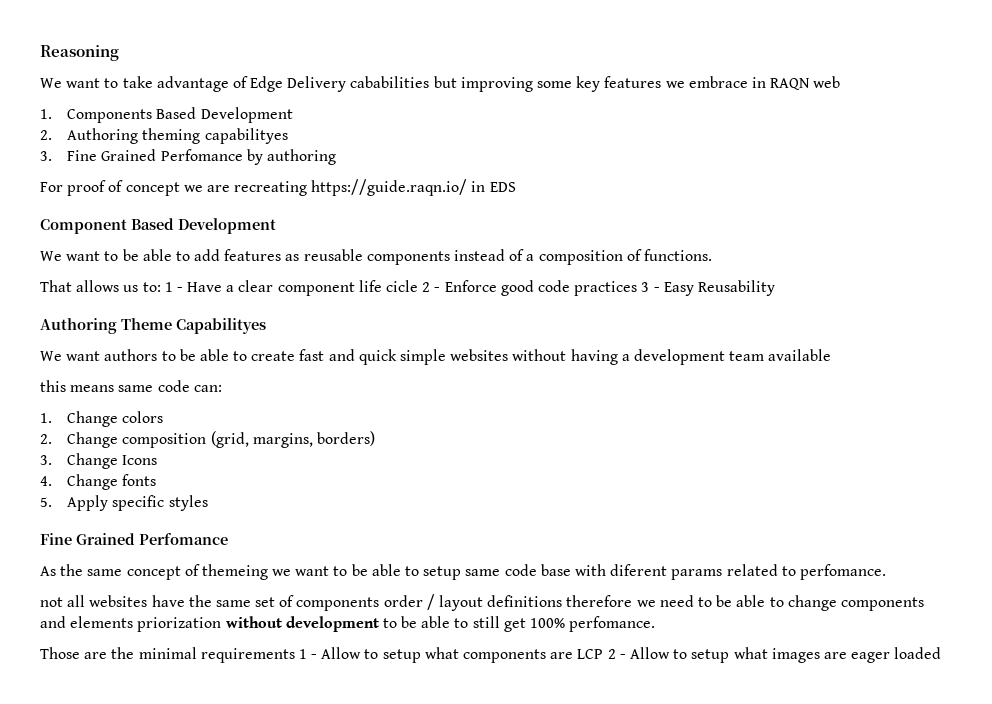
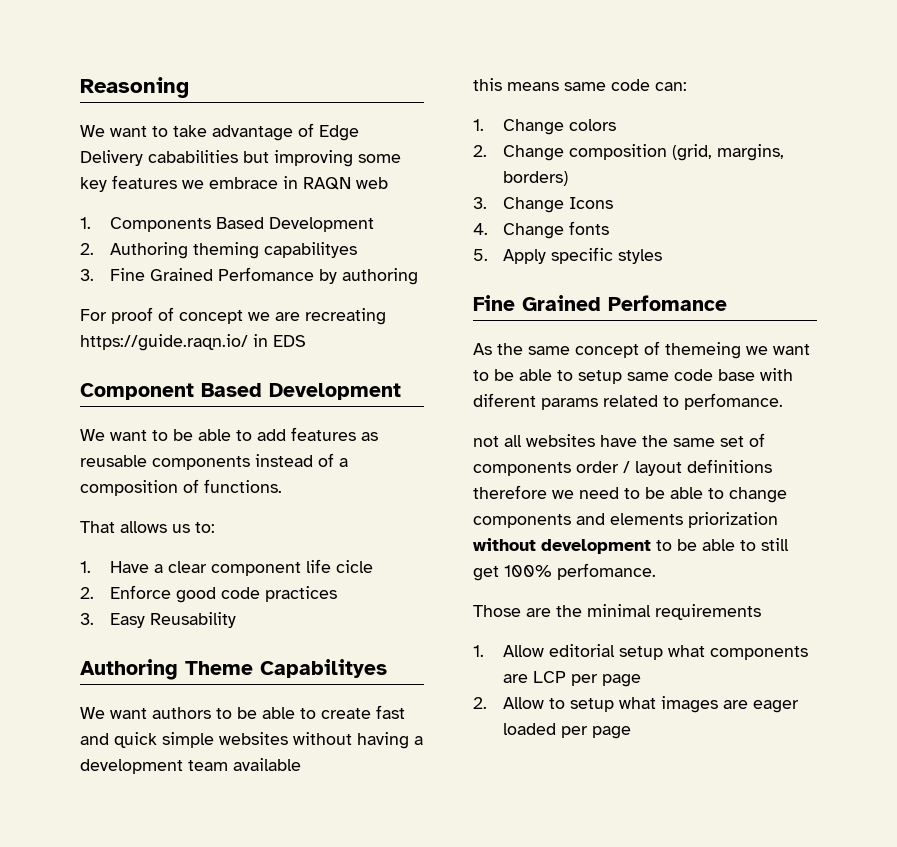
[164,282,183,292] 1 - -> [80,561,91,573] // 1.
[422,282,441,292] 2 - -> [80,587,94,599] // 2.
[641,282,660,292] 3 - -> [80,613,94,625] // 3.
[298,647,379,659] 1 - Allow to -> [473,644,616,657] // 1. Allow editorial
[607,649,626,659] 2 - -> [571,674,642,687] [473,697,487,709] per page // 2.
(942, 653) none -> [561,726,632,739] per page

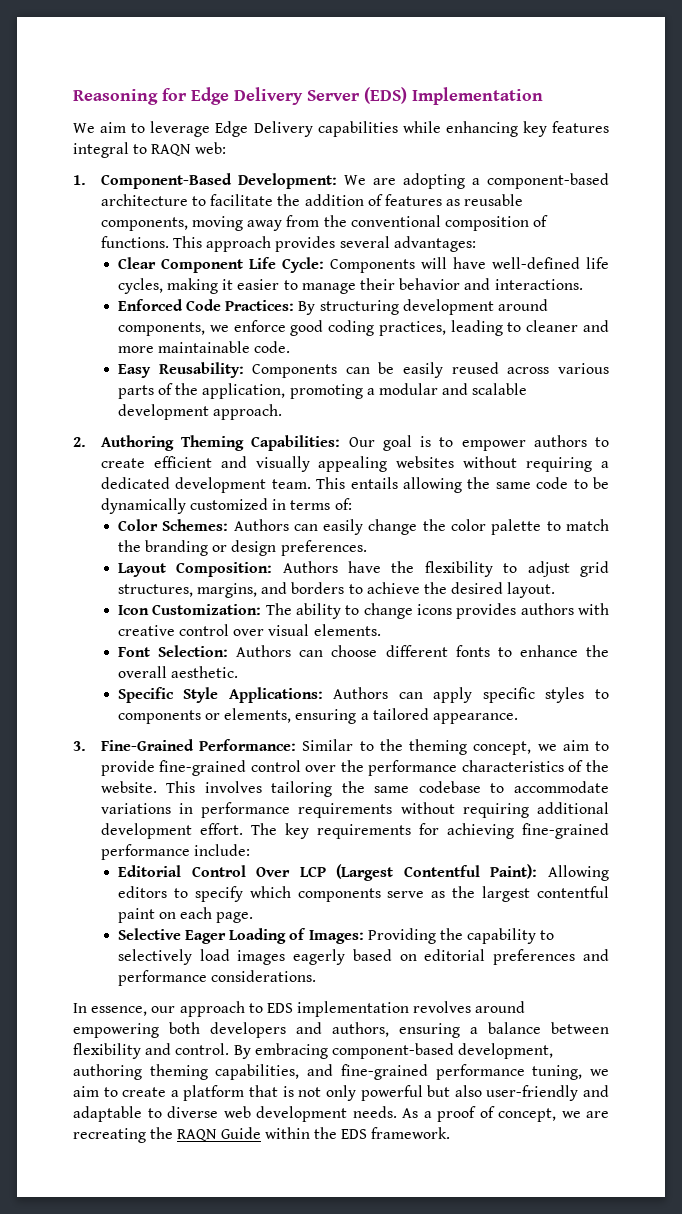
[80,123,359,141] [80,150,401,167] [80,175,388,192] [80,217,375,232] [80,242,358,259] [80,267,419,285] [80,309,107,321] // We want to take advantage of Edge Delivery cababilities but improving some key features we embrace in RAQN web // 1. Components Based Development // 2. Authoring theming capabilityes // 3. Fine Grained Perfomance by authoring // For -> [162,87,543,105] [73,121,609,137] [73,142,226,158] [73,173,609,189] [100,194,524,206] [100,215,549,231] [100,236,476,252] [117,257,609,273] [117,278,583,294] [117,299,549,315] [117,320,609,336] [117,341,291,353] [117,362,609,378] [117,383,528,399] [117,404,283,420] [73,435,609,451] [100,456,610,472] [100,477,609,493] [100,498,352,514] [117,519,609,535] [117,540,367,556] [117,561,609,577] [117,582,556,598] [117,603,609,619] [117,624,381,636] [117,645,609,657] [117,666,239,678] [117,687,609,703] [117,708,519,724] [73,739,609,755] [100,760,609,776] [100,781,609,797] [100,802,609,818] [100,823,609,839] [100,844,251,860] [117,864,609,881] [117,886,609,902] [117,907,254,923] [117,928,555,944] [117,949,609,965] [117,970,317,986] [73,1001,526,1017] [73,1022,609,1038] [73,1043,554,1059] [73,1064,609,1080] [73,1085,610,1101] [73,1106,432,1122] for Edge Delivery Server (EDS) Implementation // We aim to leverage Edge Delivery capabilities while enhancing key features integral to RAQN web: // 1. Component-Based Development: We are adopting a component-based architecture to facilitate the addition of features as reusable components, moving away from the conventional composition of functions. This approach provides several advantages: // Clear Component Life Cycle: Components will have well-defined life cycles, making it easier to manage their behavior and interactions. // Enforced Code Practices: By structuring development around components, we enforce good coding practices, leading to cleaner and more maintainable code. // Easy Reusability: Components can be easily reused across various parts of the application, promoting a modular and scalable development approach. // 2. Authoring Theming Capabilities: Our goal is to empower authors to create efficient and visually appealing websites without requiring a dedicated development team. This entails allowing the same code to be dynamically customized in terms of: // Color Schemes: Authors can easily change the color palette to match the branding or design preferences. // Layout Composition: Authors have the flexibility to adjust grid structures, margins, and borders to achieve the desired layout. // Icon Customization: The ability to change icons provides authors with creative control over visual elements. // Font Selection: Authors can choose different fonts to enhance the overall aesthetic. // Specific Style Applications: Authors can apply specific styles to components or elements, ensuring a tailored appearance. // 3. Fine-Grained Performance: Similar to the theming concept, we aim to provide fine-grained control over the performance characteristics of the website. This involves tailoring the same codebase to accommodate variations in performance requirements without requiring additional development effort. The key requirements for achieving fine-grained performance include: // Editorial Control Over LCP (Largest Contentful Paint): Allowing editors to specify which components serve as the largest contentful paint on each page. // Selective Eager Loading of Images: Providing the capability to selectively load images eagerly based on editorial preferences and performance considerations. // In essence, our approach to EDS implementation revolves around empowering both developers and authors, ensuring a balance between flexibility and control. By embracing component-based development, authoring theming capabilities, and fine-grained performance tuning, we aim to create a platform that is not only powerful but also user-friendly and adaptable to diverse web development needs. As a
[179,310,243,324] concept -> [498,1108,556,1122] concept,
[80,334,306,351] [80,383,401,400] [80,427,378,441] [80,453,348,470] [80,479,282,496] [80,521,215,533] [80,559,374,576] [80,585,338,603] [80,612,237,628] [80,659,387,680] [80,705,405,719] [80,732,423,749] [80,758,301,774] [473,78,687,91] [473,119,617,135] [473,144,785,161] [503,171,569,186] [473,197,614,213] [473,221,610,239] [473,247,663,264] [473,295,727,311] [473,341,810,359] [473,368,793,384] [473,393,783,410] [473,433,765,447] [473,459,772,476] [473,485,787,503] [473,512,778,528] [473,538,789,554] [473,563,656,581] [473,604,761,620] [473,644,809,660] [503,671,642,687] [473,696,800,713] [503,723,632,739] https://guide.raqn.io/ in EDS // Component Based Development // We want to be able to add features as reusable components instead of a composition of functions. // That allows us to: // 1. Have a clear component life cicle // 2. Enforce good code practices // 3. Easy Reusability // Authoring Theme Capabilityes // We want authors to be able to create fast and quick simple websites without having a development team available // this means same code can: // 1. Change colors // 2. Change composition (grid, margins, borders) // 3. Change Icons // 4. Change fonts // 5. Apply specific styles // Fine Grained Perfomance // As the same concept of themeing we want to be able to setup same code base with diferent params related to perfomance. // not all websites have the same set of components order / layout definitions therefore we need to be able to change components and elements priorization without development to be able to still get 100% perfomance. // Those are the minimal requirements // 1. Allow editorial setup what components are LCP per page // 2. Allow to setup what images are eager loaded per page -> [150,1127,451,1141] the RAQN Guide within the EDS framework.

